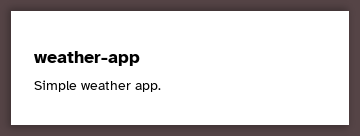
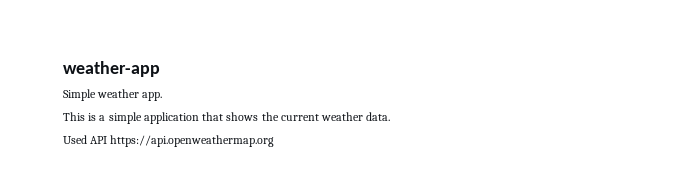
(161, 87) none -> [63,112,391,124] [63,135,275,147] // This is a simple application that shows the current weather data. // Used API https://api.openweathermap.org

